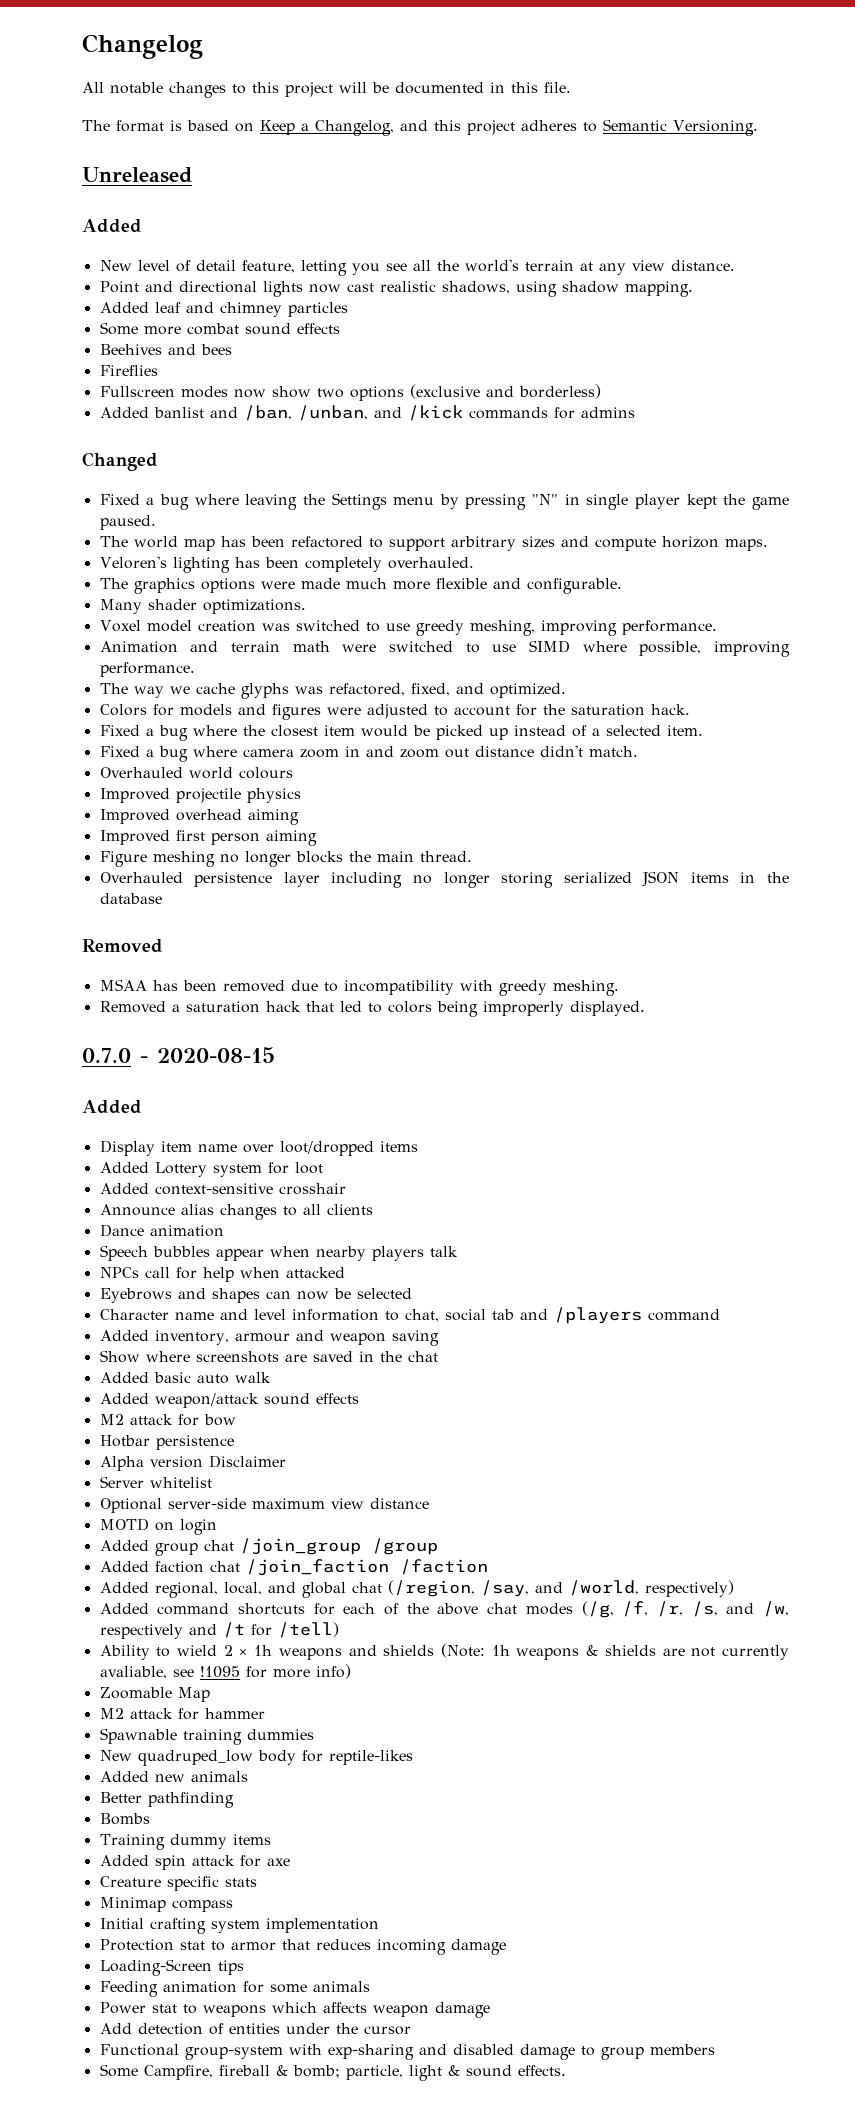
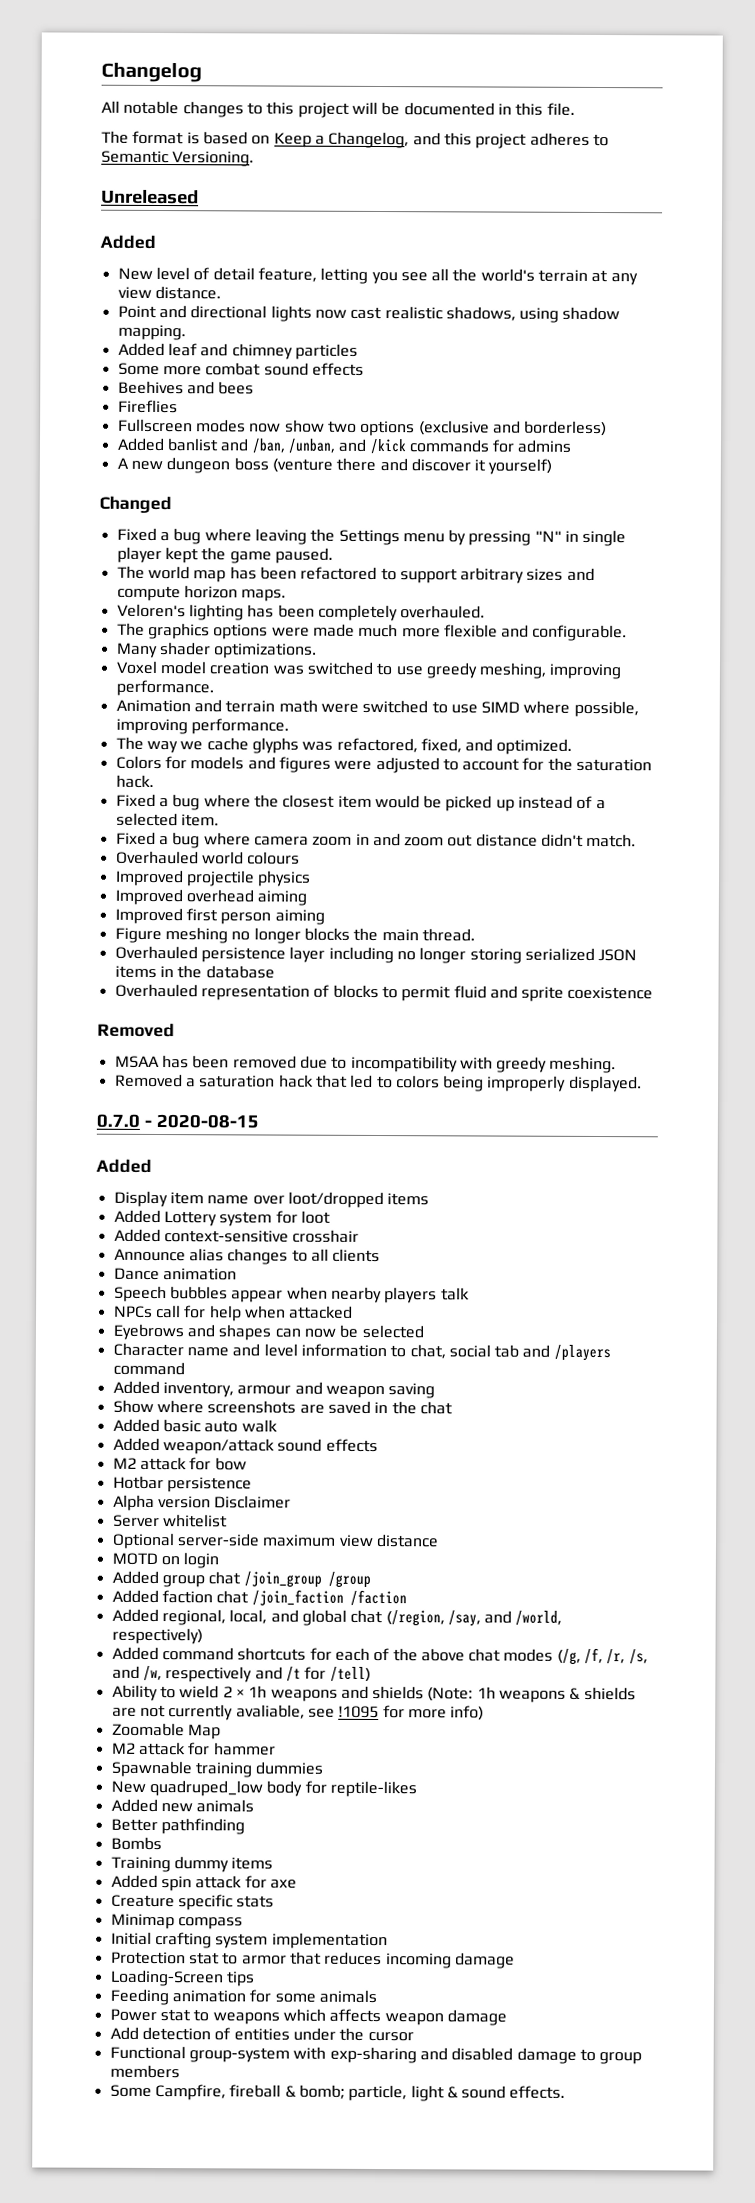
(635, 412) none -> [116,457,553,475] // A new dungeon boss (venture there and discover it yourself)
(162, 898) none -> [114,983,654,1002] // Overhauled representation of blocks to permit fluid and sprite coexistence

